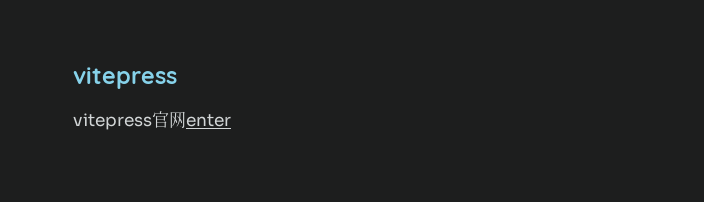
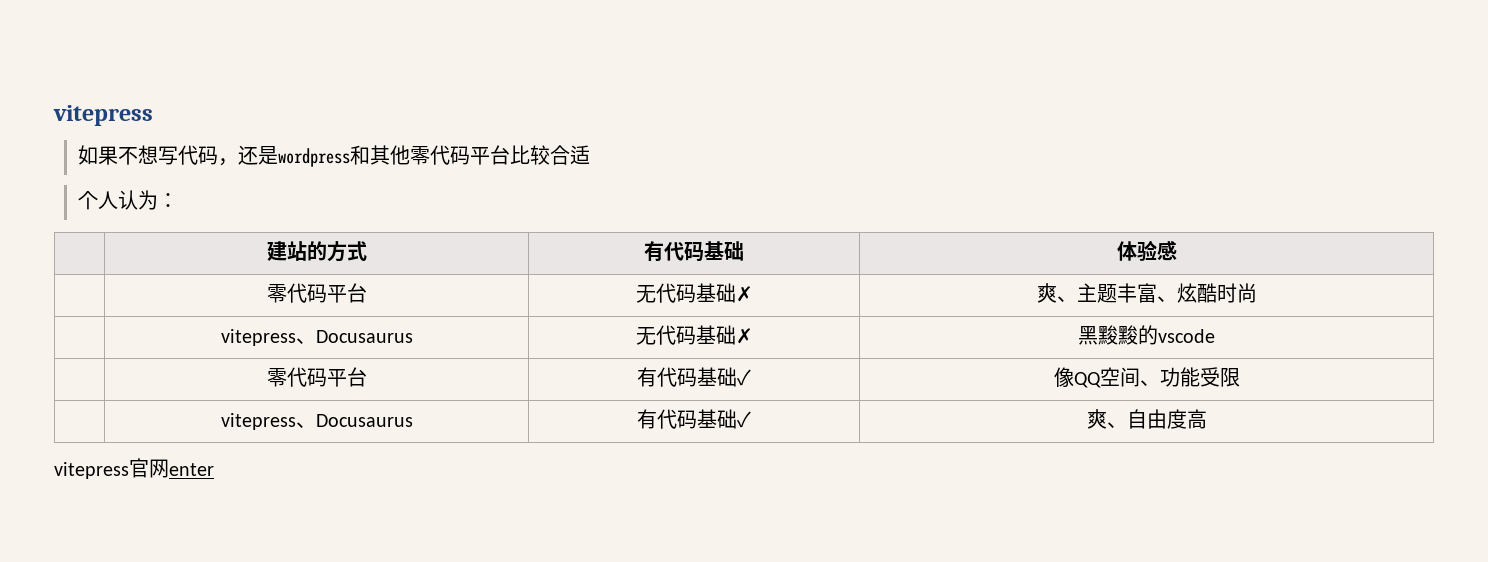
[73,67,177,89] vitepress -> [53,105,153,126] [77,145,590,167] [77,190,178,210] [266,241,367,262] [644,241,744,262] [1116,240,1177,261] [266,283,367,303] [635,283,753,303] [1036,283,1257,303] [220,329,413,346] [635,325,753,345] [1078,325,1215,345] [266,367,367,387] [637,367,751,387] [1053,367,1240,388] [220,413,413,430] [637,409,751,429] [1086,409,1207,429] vitepress // 如果不想写代码，还是wordpress和其他零代码平台比较合适 // 个人认为： // | 建站的方式 | 有代码基础 | 体验感 // | 零代码平台 | 无代码基础✗ | 爽、主题丰富、炫酷时尚 // | vitepress、Docusaurus | 无代码基础✗ | 黑黢黢的vscode // | 零代码平台 | 有代码基础✓ | 像QQ空间、功能受限 // | vitepress、Docusaurus | 有代码基础✓ | 爽、自由度高

